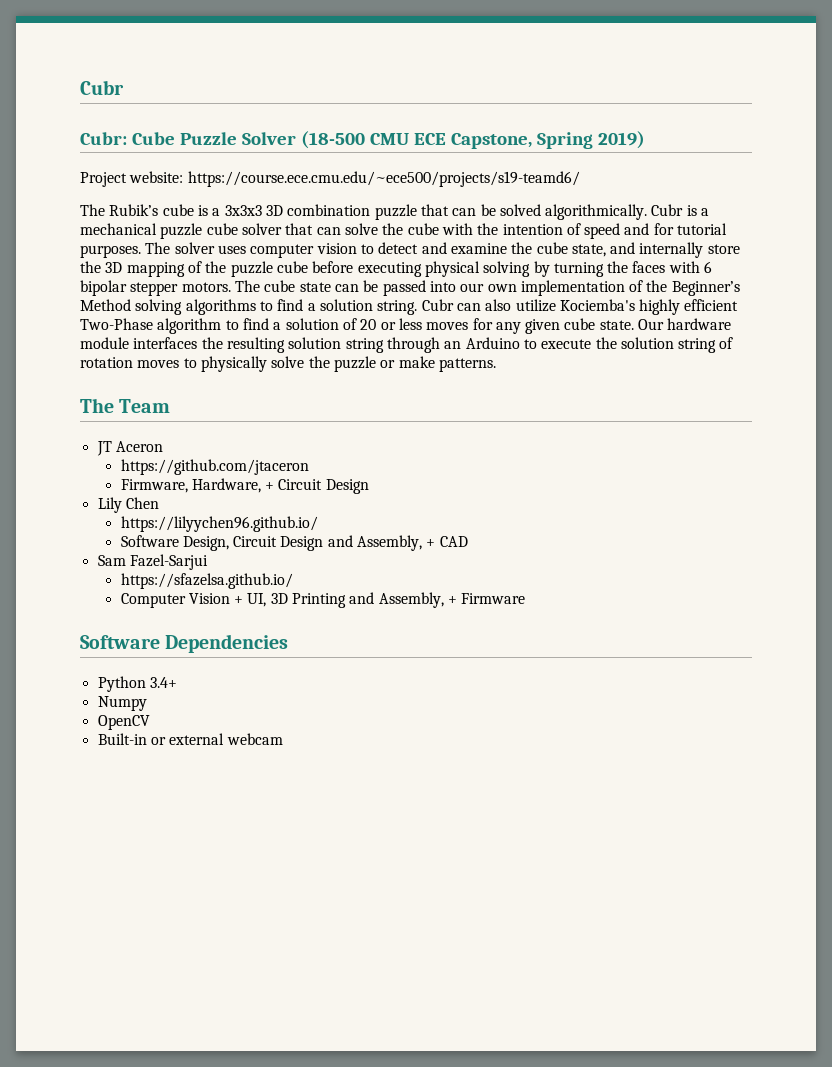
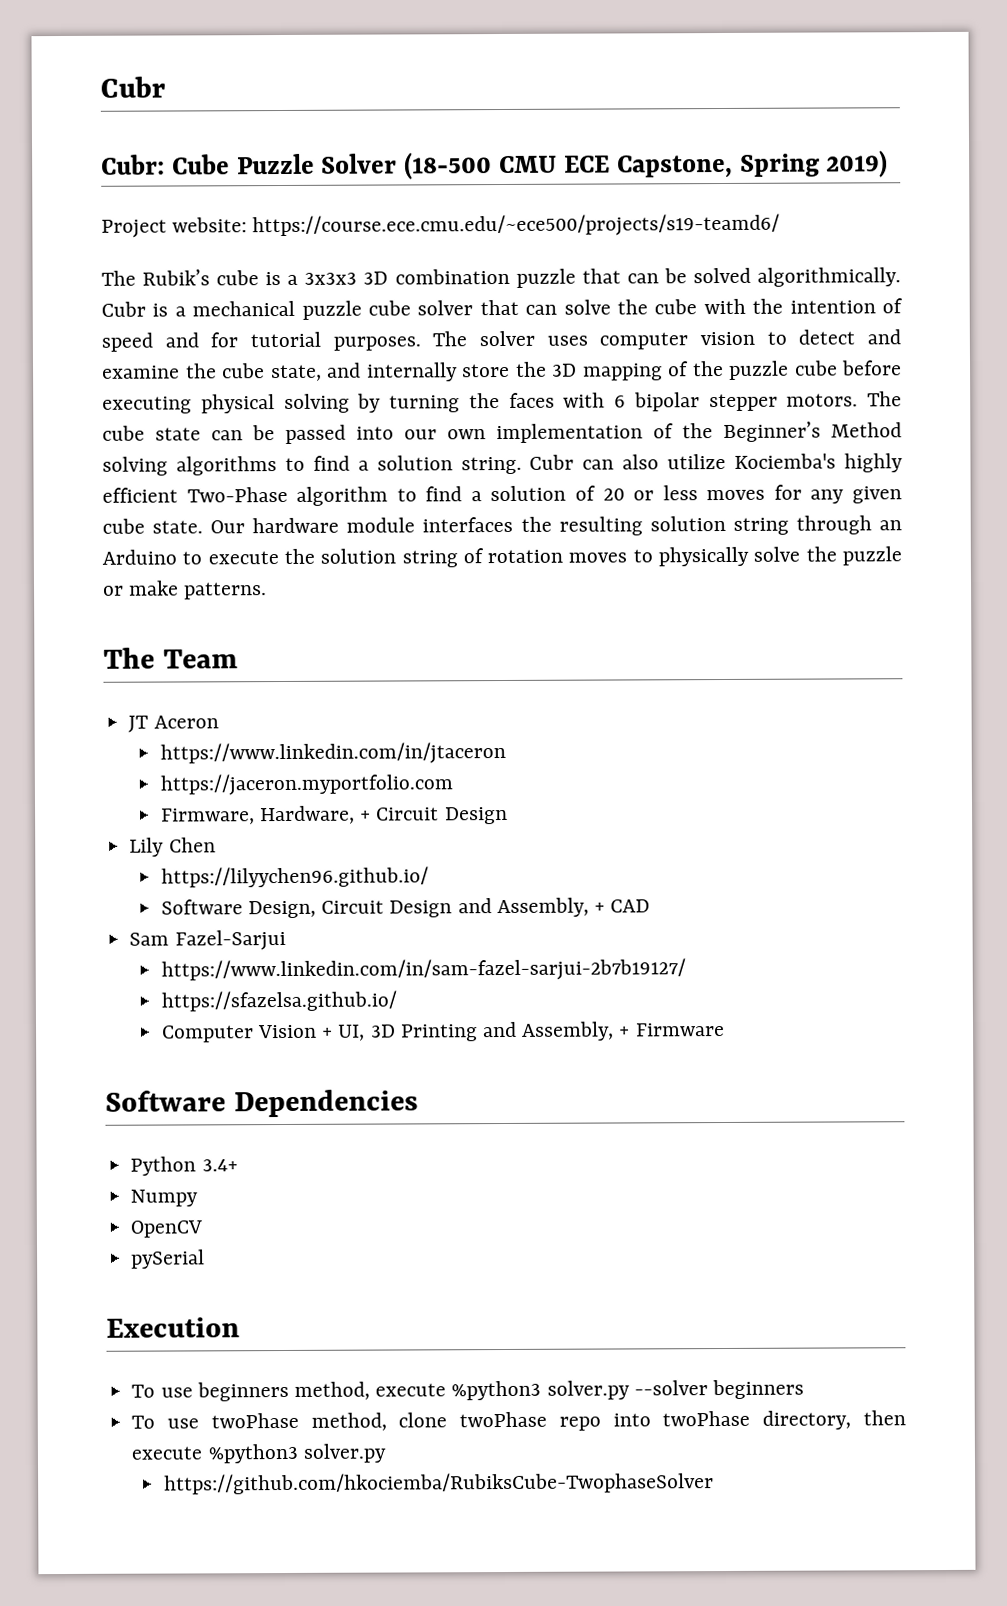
[120,459,309,475] https://github.com/jtaceron -> [159,741,506,765] [159,773,453,796] https://www.linkedin.com/in/jtaceron // https://jaceron.myportfolio.com
(208, 562) none -> [160,958,686,982] // https://www.linkedin.com/in/sam-fazel-sarjui-2b7b19127/
[97,733,283,745] Built-in or external webcam -> [131,1249,206,1269] [106,1317,240,1338] [131,1379,804,1402] [131,1410,906,1431] [131,1443,386,1464] [163,1472,714,1495] pySerial // Execution // To use beginners method, execute %python3 solver.py --solver beginners // To use twoPhase method, clone twoPhase repo into twoPhase directory, then execute %python3 solver.py // https://github.com/hkociemba/RubiksCube-TwophaseSolver

